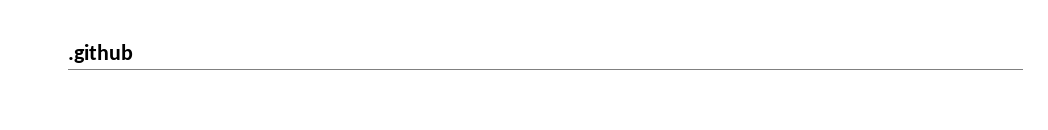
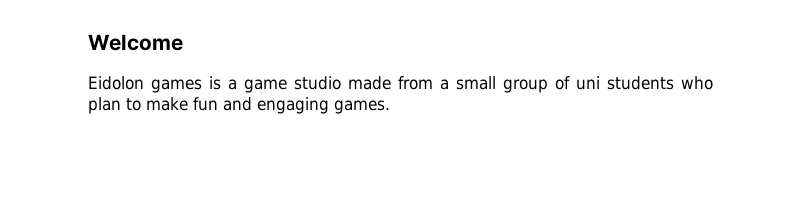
[68,44,133,63] .github -> [88,34,183,51] [88,76,713,93] [88,97,390,114] Welcome // Eidolon games is a game studio made from a small group of uni students who plan to make fun and engaging games.

